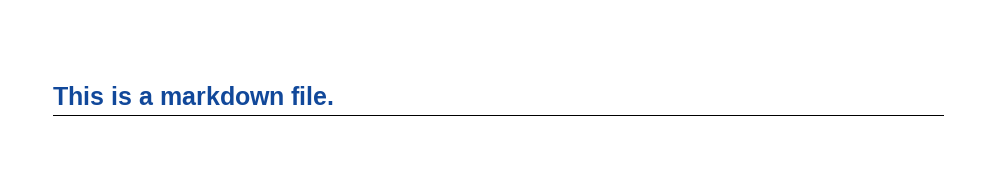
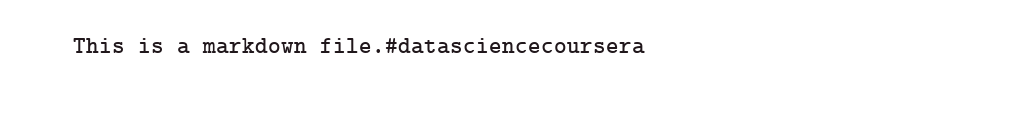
[291,86,334,105] file. -> [320,38,645,54] file.#datasciencecoursera

